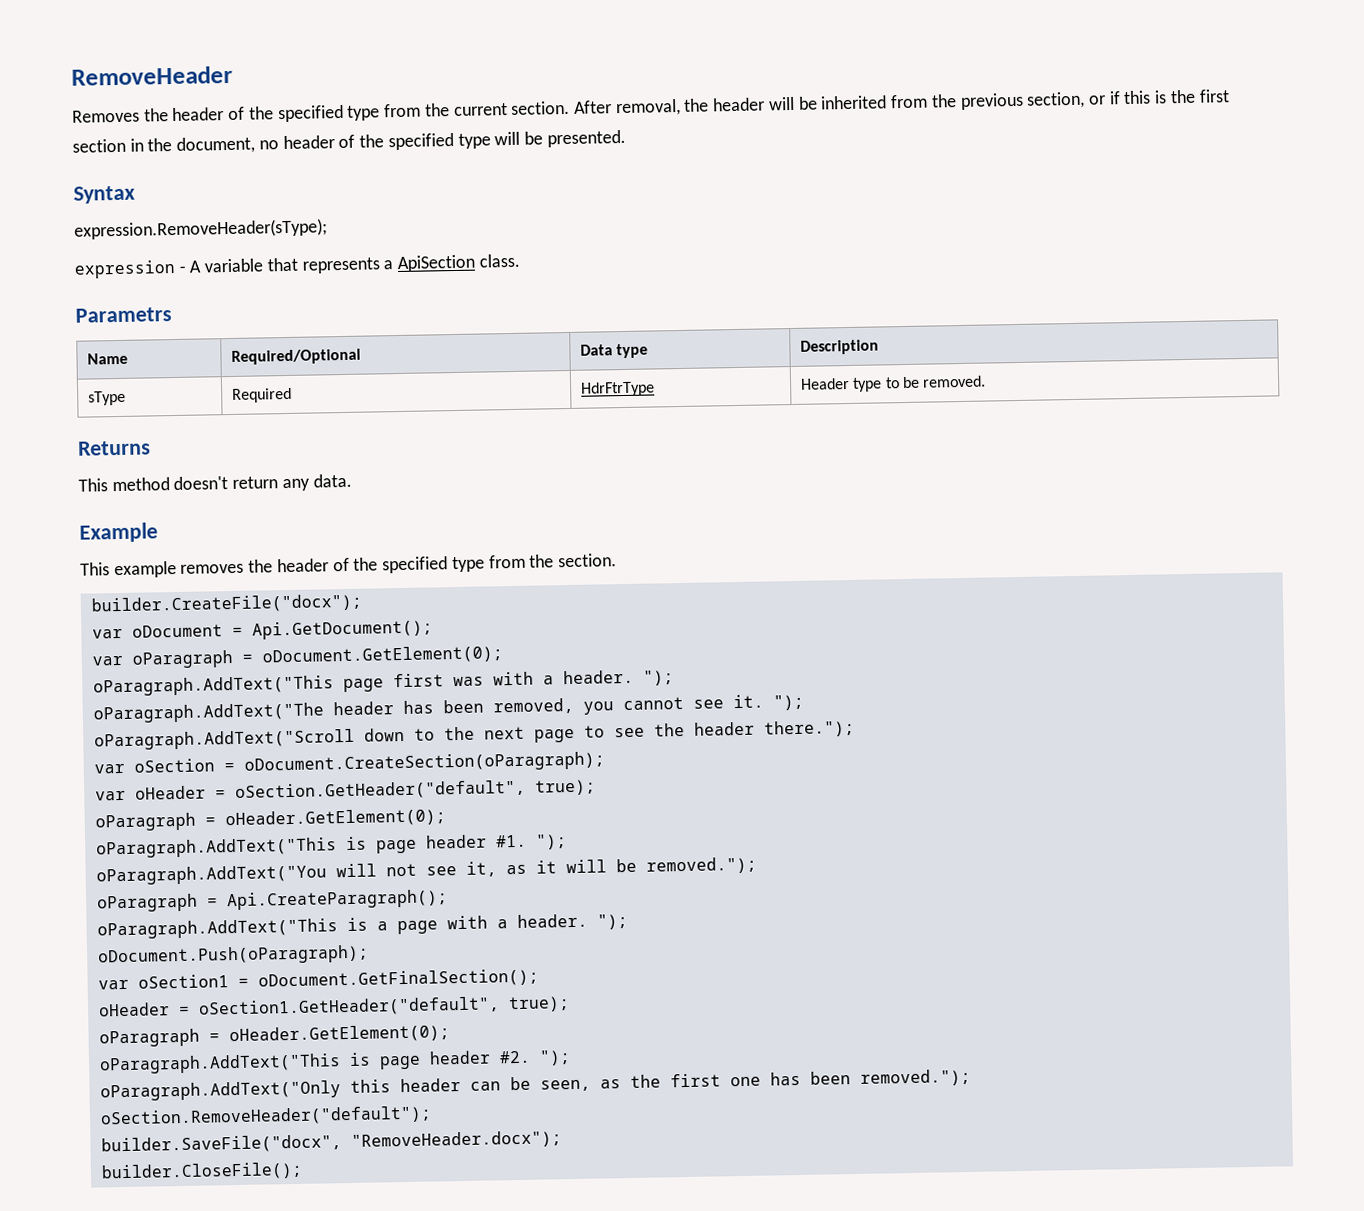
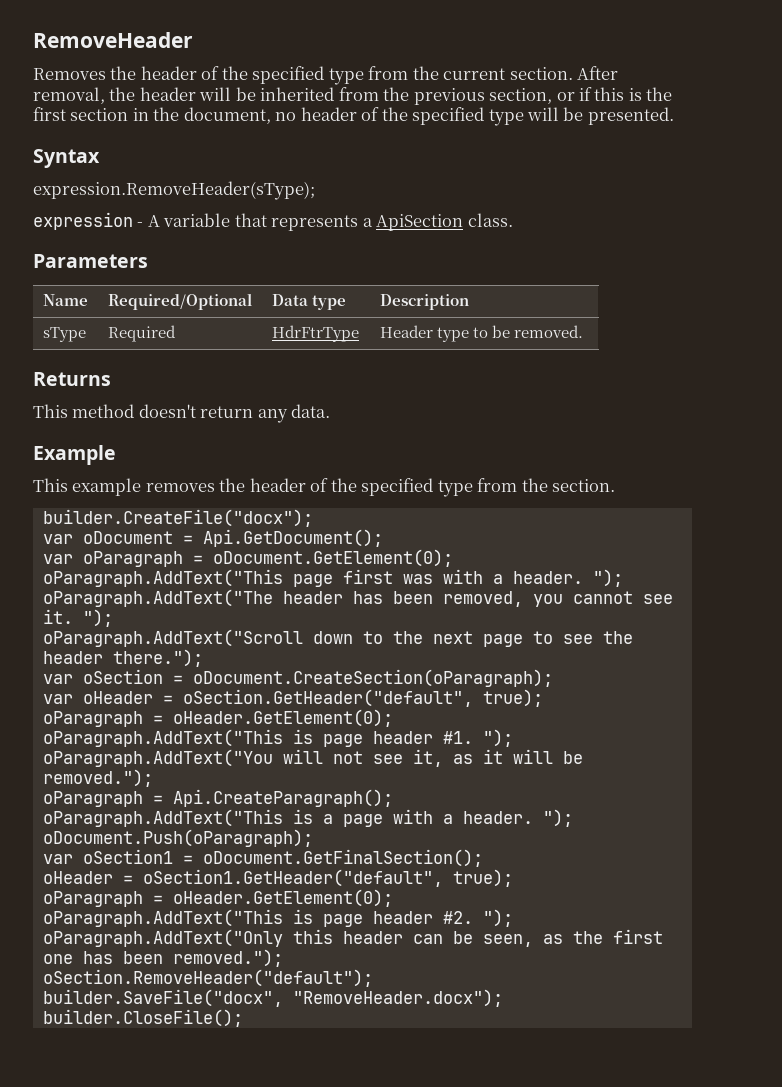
[75,307,172,323] Parametrs -> [33,254,148,268] Parameters

